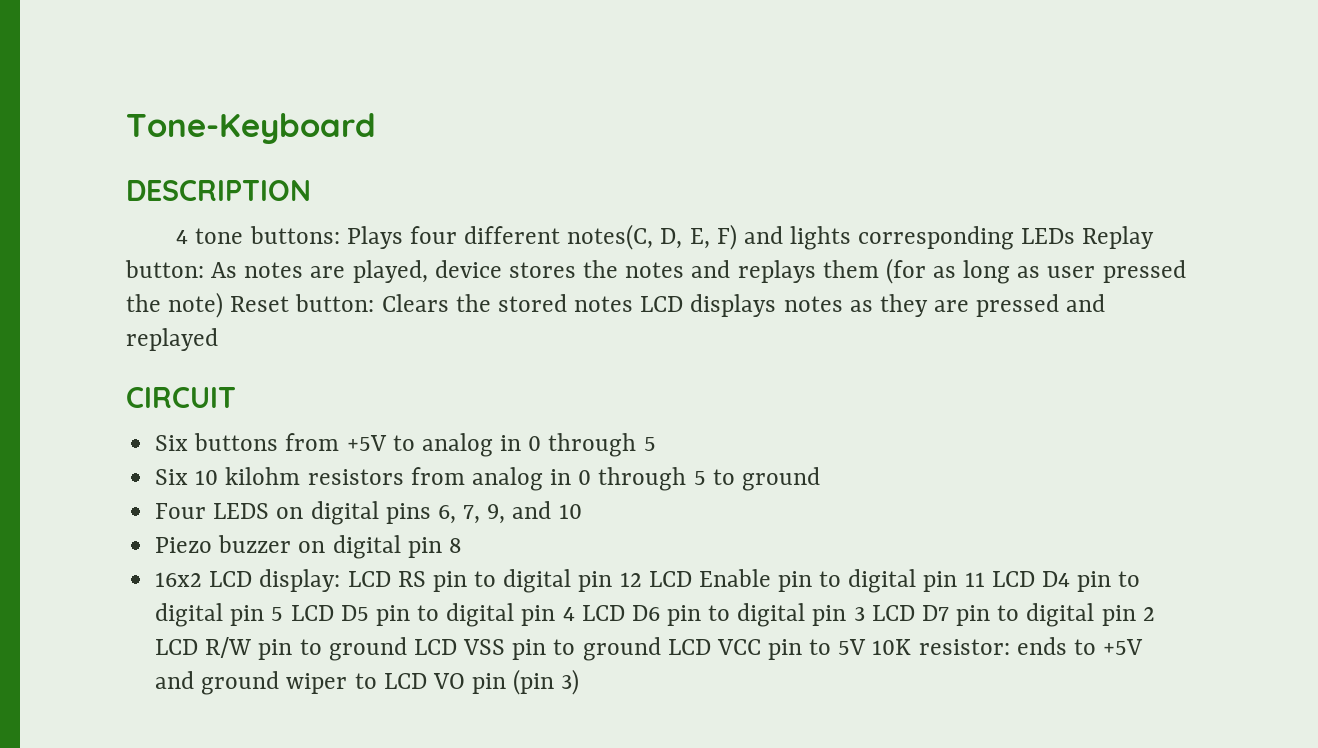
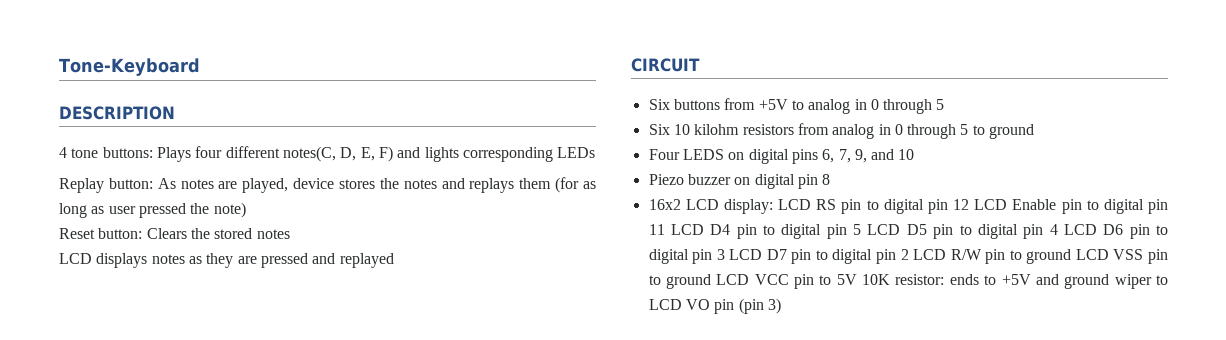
(1076, 236) none -> (596, 152) //
(224, 305) none -> (246, 210) //
(634, 304) none -> (290, 234) //

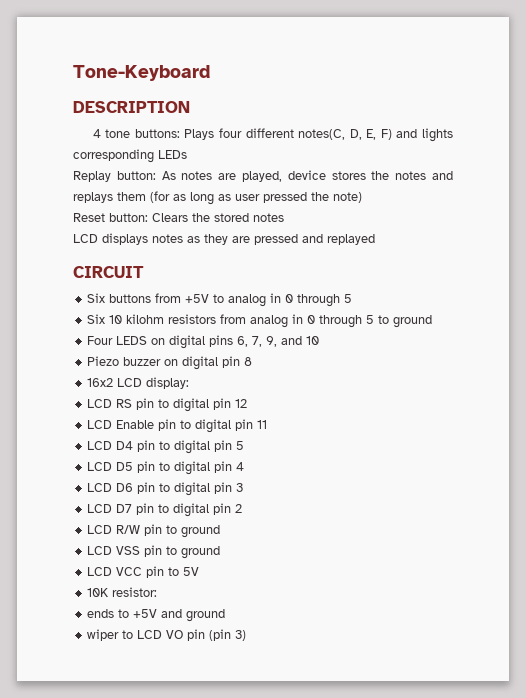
(773, 206) none -> (190, 383) //
(970, 204) none -> (248, 403) //
(665, 229) none -> (268, 424) //
(862, 229) none -> (245, 445) //
(1058, 229) none -> (245, 466) //
(725, 254) none -> (244, 487) //
(909, 254) none -> (243, 508) //
(1072, 256) none -> (221, 531) //
(711, 281) none -> (221, 552) //
(857, 279) none -> (200, 571) //
(945, 279) none -> (158, 592) //
(1110, 281) none -> (226, 615) //

